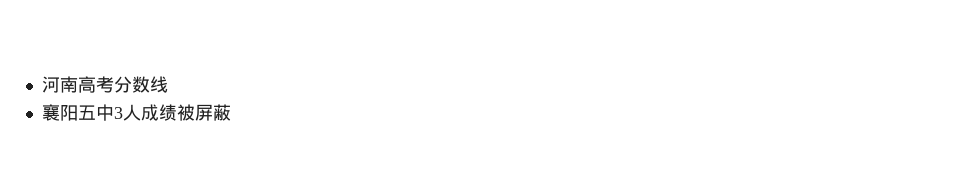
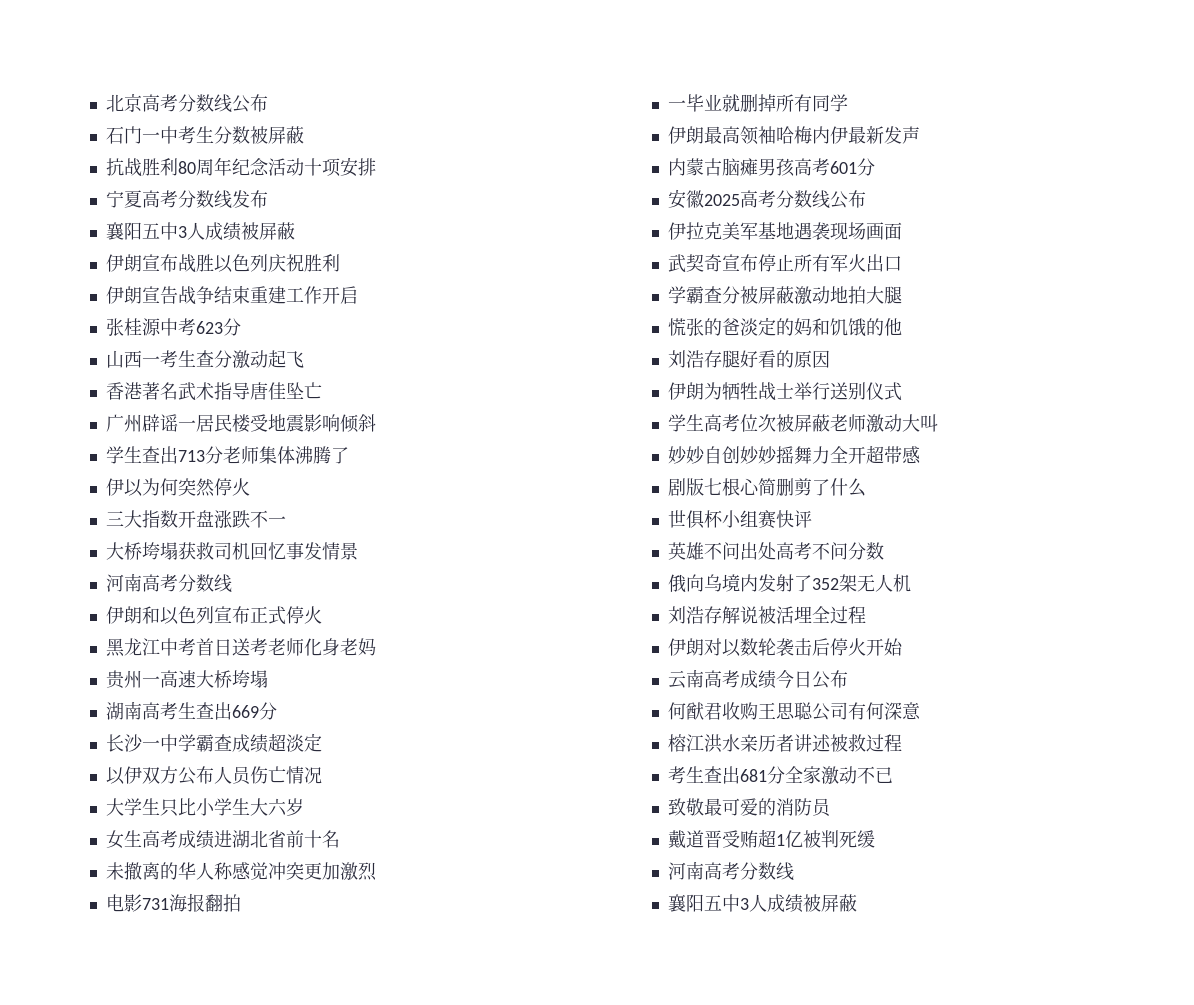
(41, 84) none -> [105,94,268,113] [105,126,304,144] [105,157,376,177] [105,190,268,209] [105,222,295,241] [105,254,340,273] [105,286,358,305] [105,318,241,336] [105,350,304,369] [105,382,322,401] [105,414,376,433] [105,446,349,464] [105,478,250,497] [105,510,286,528] [105,542,358,560] [105,573,232,593] [105,606,322,625] [105,638,376,657] [105,670,268,689] [105,701,277,720] [105,733,322,753] [105,766,322,785] [105,798,304,817] [105,830,340,849] [105,862,377,881] [105,893,241,912] [667,94,848,112] [667,126,920,145] [667,158,875,177] [667,189,866,209] [667,222,902,241] [667,254,902,273] [667,286,902,305] [667,317,902,337] [667,350,830,368] [667,382,902,401] [667,414,938,433] [667,445,921,464] [667,478,866,497] [667,510,812,529] [667,542,884,560] [667,574,911,593] [667,606,866,624] [667,638,903,657] [667,669,848,689] [667,702,921,721] [667,734,902,753] [667,766,893,785] [667,798,832,817] [667,829,875,849] 北京高考分数线公布 // 石门一中考生分数被屏蔽 // 抗战胜利80周年纪念活动十项安排 // 宁夏高考分数线发布 // 襄阳五中3人成绩被屏蔽 // 伊朗宣布战胜以色列庆祝胜利 // 伊朗宣告战争结束重建工作开启 // 张桂源中考623分 // 山西一考生查分激动起飞 // 香港著名武术指导唐佳坠亡 // 广州辟谣一居民楼受地震影响倾斜 // 学生查出713分老师集体沸腾了 // 伊以为何突然停火 // 三大指数开盘涨跌不一 // 大桥垮塌获救司机回忆事发情景 // 河南高考分数线 // 伊朗和以色列宣布正式停火 // 黑龙江中考首日送考老师化身老妈 // 贵州一高速大桥垮塌 // 湖南高考生查出669分 // 长沙一中学霸查成绩超淡定 // 以伊双方公布人员伤亡情况 // 大学生只比小学生大六岁 // 女生高考成绩进湖北省前十名 // 未撤离的华人称感觉冲突更加激烈 // 电影731海报翻拍 // 一毕业就删掉所有同学 // 伊朗最高领袖哈梅内伊最新发声 // 内蒙古脑瘫男孩高考601分 // 安徽2025高考分数线公布 // 伊拉克美军基地遇袭现场画面 // 武契奇宣布停止所有军火出口 // 学霸查分被屏蔽激动地拍大腿 // 慌张的爸淡定的妈和饥饿的他 // 刘浩存腿好看的原因 // 伊朗为牺牲战士举行送别仪式 // 学生高考位次被屏蔽老师激动大叫 // 妙妙自创妙妙摇舞力全开超带感 // 剧版七根心简删剪了什么 // 世俱杯小组赛快评 // 英雄不问出处高考不问分数 // 俄向乌境内发射了352架无人机 // 刘浩存解说被活埋全过程 // 伊朗对以数轮袭击后停火开始 // 云南高考成绩今日公布 // 何猷君收购王思聪公司有何深意 // 榕江洪水亲历者讲述被救过程 // 考生查出681分全家激动不已 // 致敬最可爱的消防员 // 戴道晋受贿超1亿被判死缓 //

